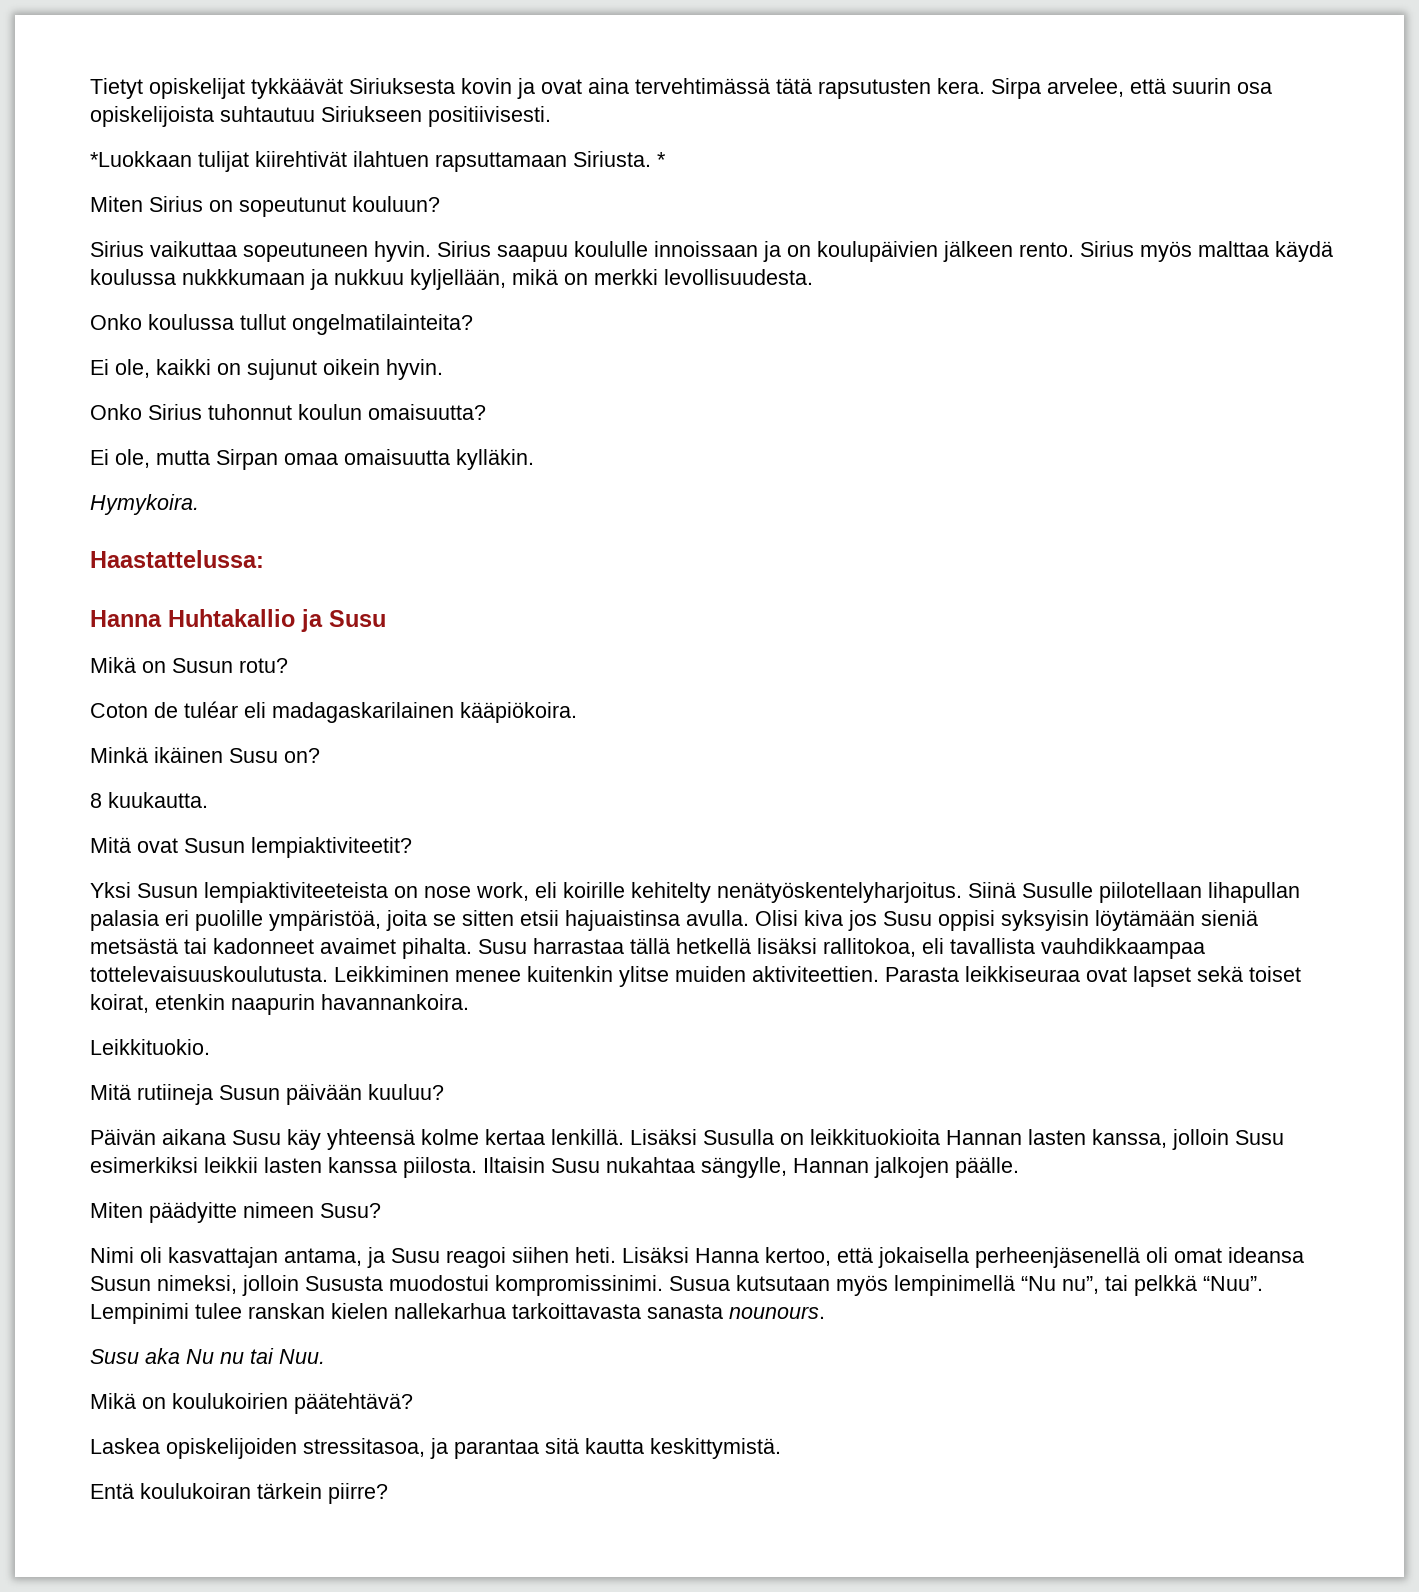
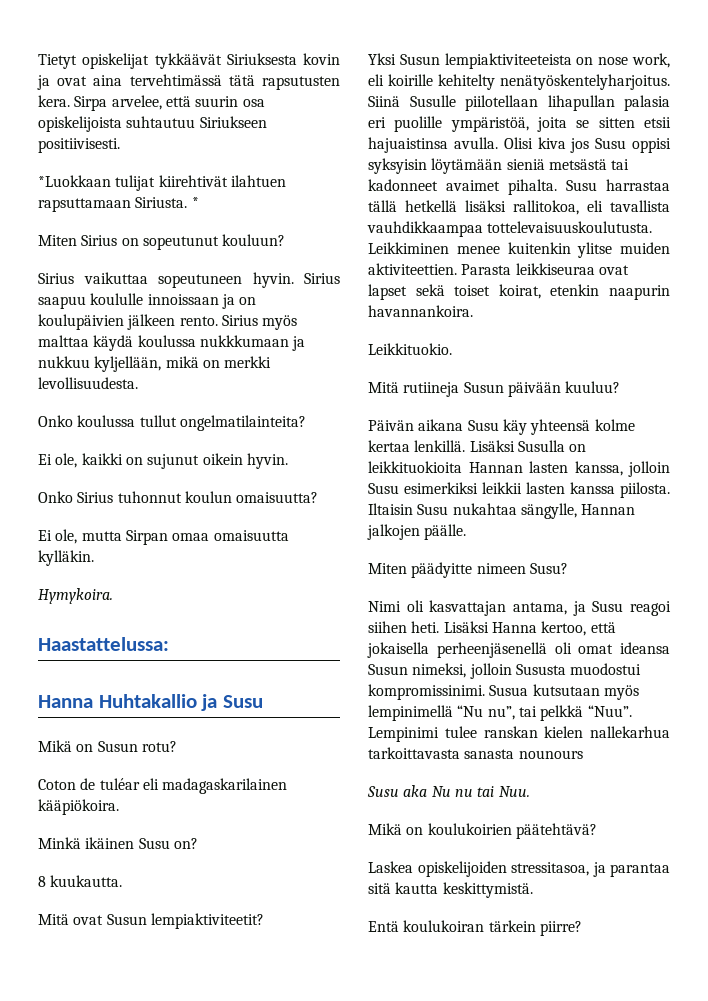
[729,1306,825,1319] nounours. -> [518,750,583,759] nounours

